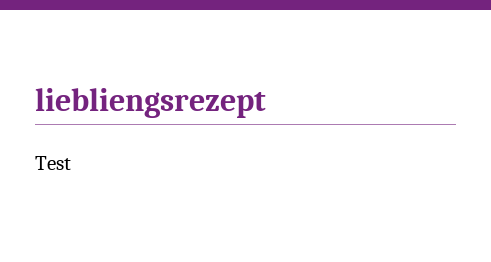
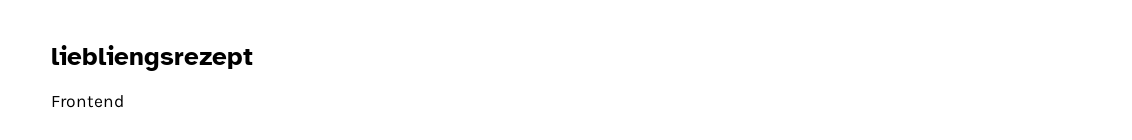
[35,156,71,170] Test -> [51,95,124,108] Frontend

